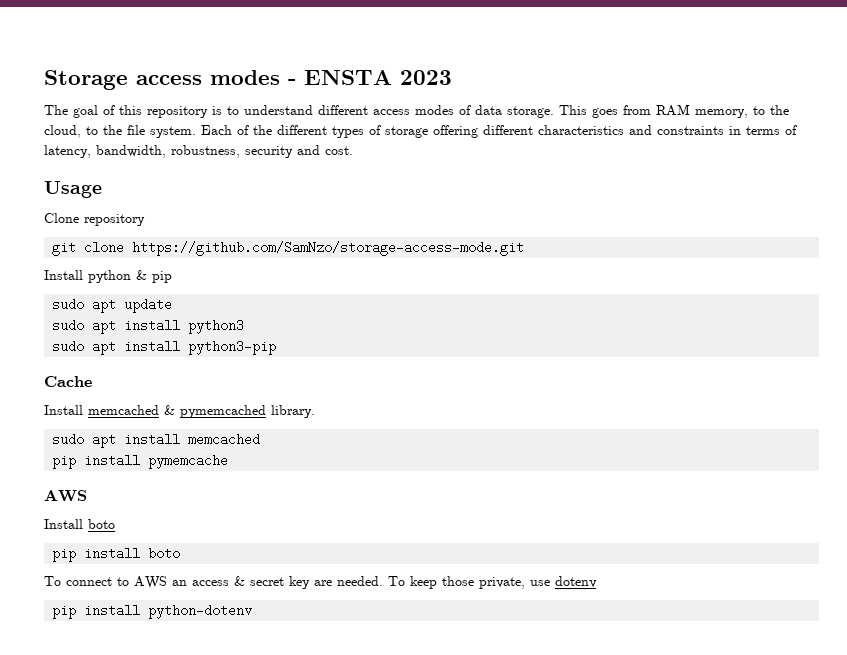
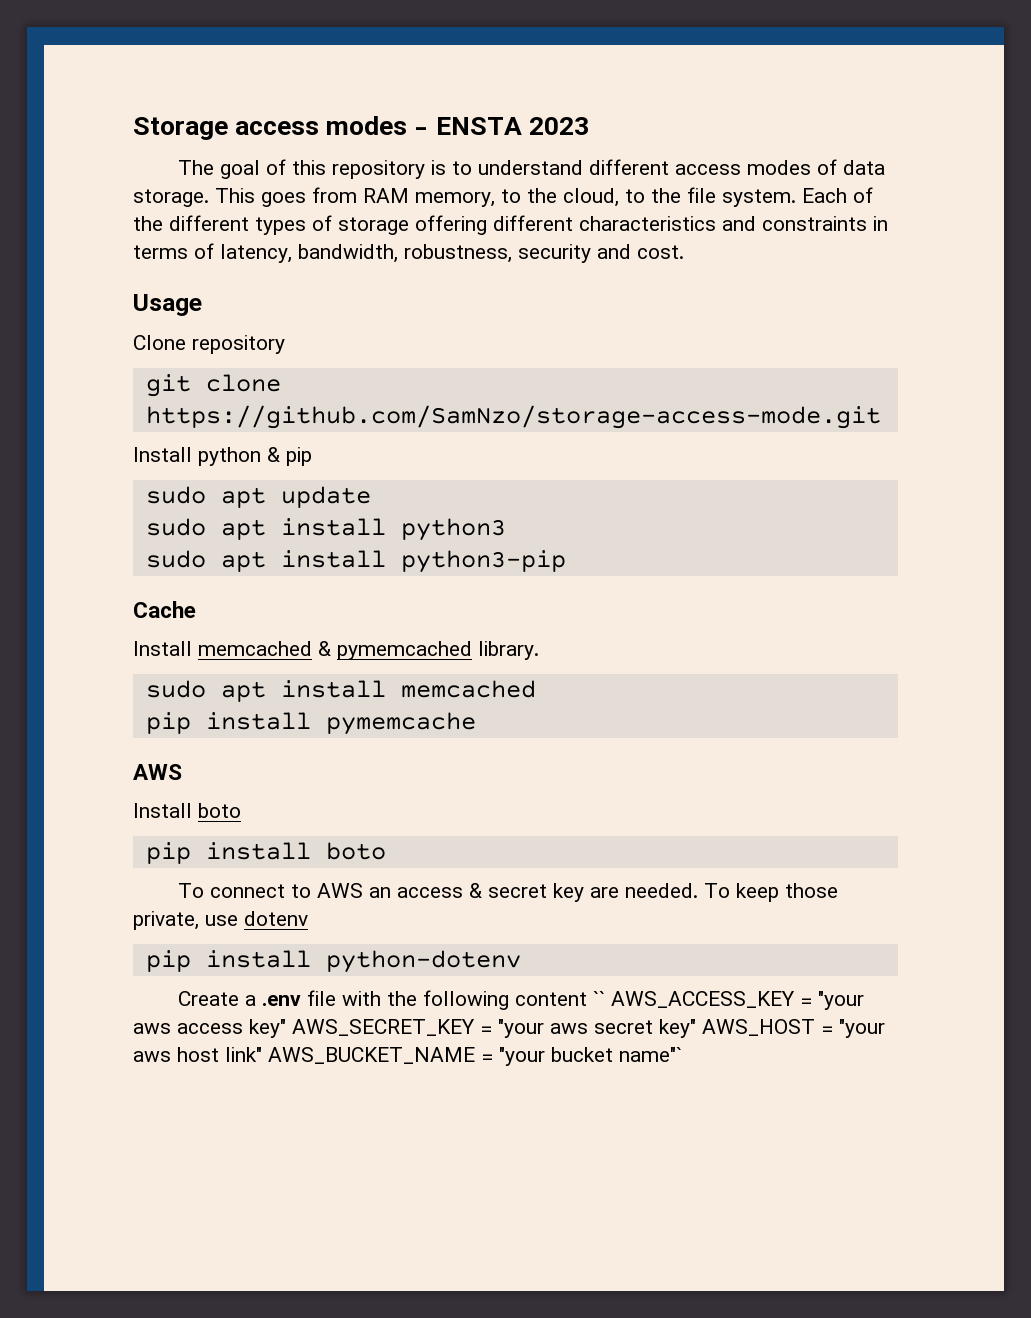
(253, 611) none -> [178,990,865,1010] [133,1019,885,1038] [133,1047,682,1066] // Create a .env file with the following content `` AWS_ACCESS_KEY = "your aws access key" AWS_SECRET_KEY = "your aws secret key" AWS_HOST = "your aws host link" AWS_BUCKET_NAME = "your bucket name"`

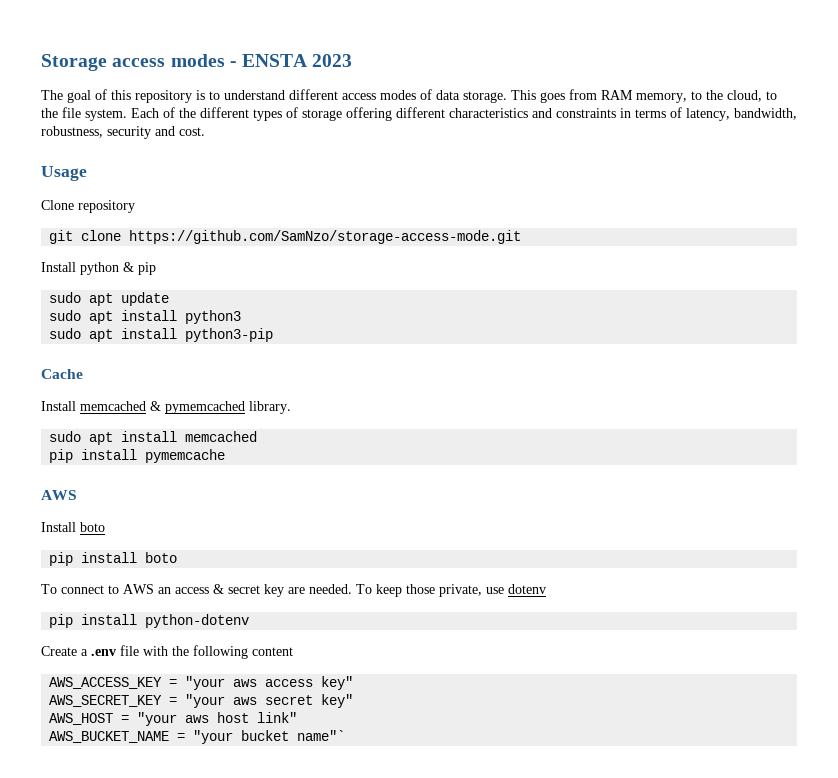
[593,991,606,1006] `` -> (293, 651) //
(286, 1028) none -> (354, 683) //
(696, 1028) none -> (354, 701) //
(262, 1054) none -> (298, 717) //

